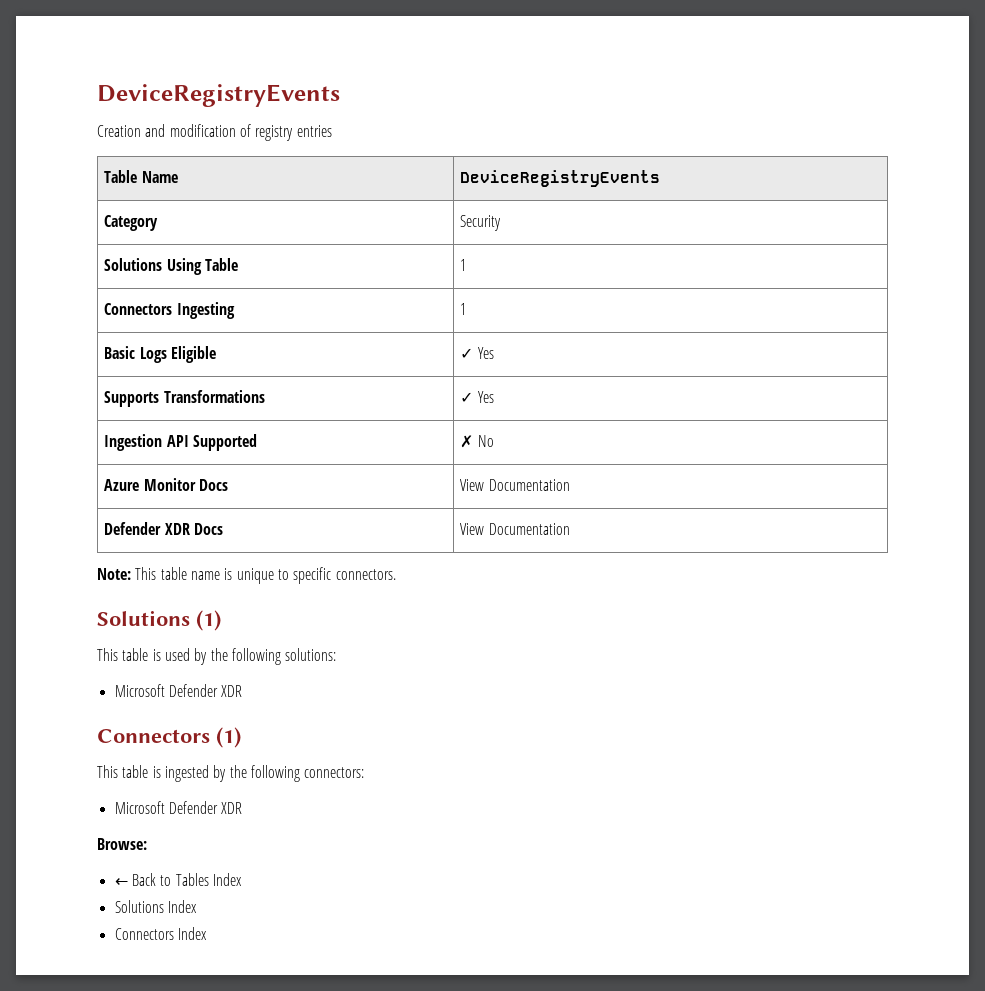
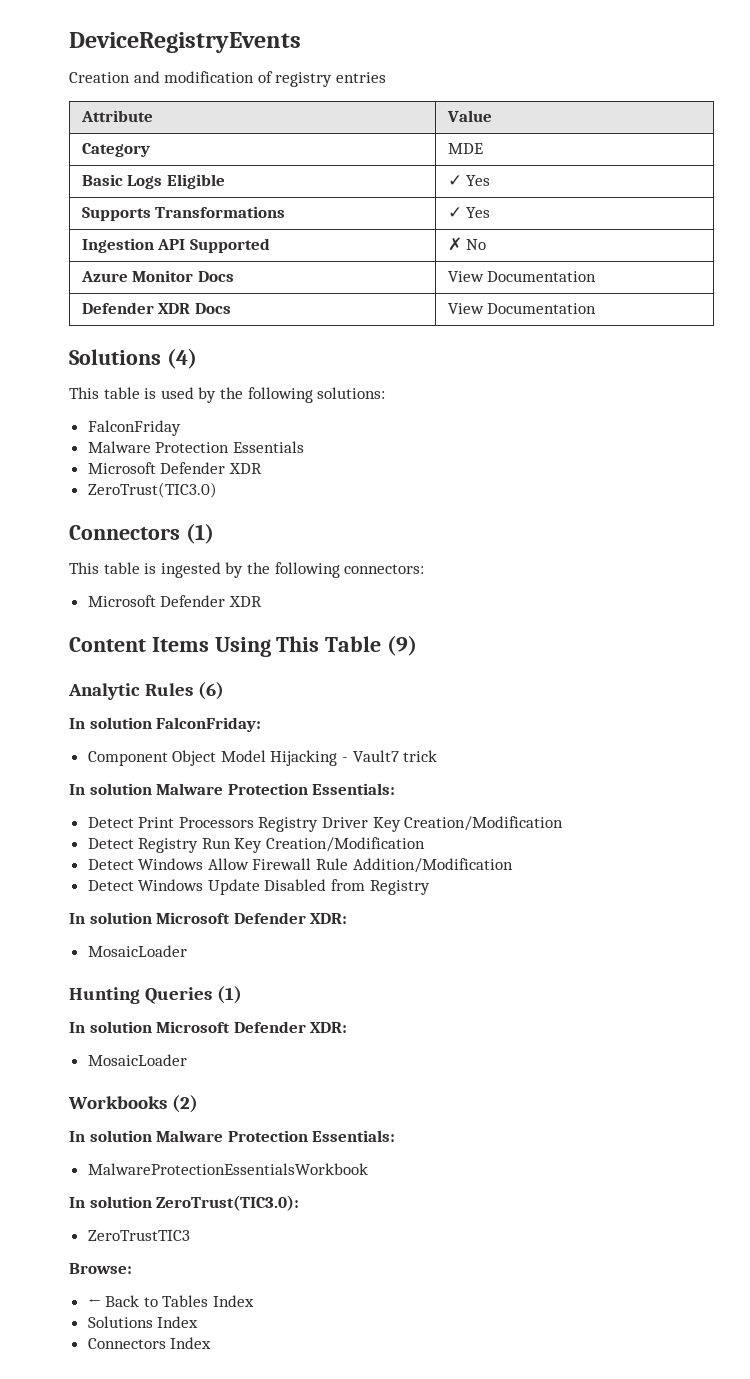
[104,170,178,183] [460,170,661,187] [104,215,159,231] [460,215,502,231] [104,258,238,275] [460,259,467,271] [104,302,235,319] [460,303,467,315] Table Name | DeviceRegistryEvents // Category | Security // Solutions Using Table | 1 // Connectors Ingesting | 1 -> [80,110,153,122] [446,110,492,122] [81,143,150,157] [447,143,483,154] Attribute | Value // Category | MDE
[97,567,396,584] [97,610,221,631] // Note: This table name is unique to specific connectors. // Solutions (1) -> [69,348,197,369] // Solutions (4)
[114,684,243,697] // Microsoft Defender XDR -> [87,420,181,436] [87,441,304,453] [87,462,262,474] [87,482,217,498] // FalconFriday // Malware Protection Essentials // Microsoft Defender XDR // ZeroTrust(TIC3.0)
(243, 808) none -> [69,635,418,657] [68,682,225,700] [69,717,262,732] [87,750,438,766] [69,783,396,795] [87,816,564,832] [87,837,426,853] [87,858,513,873] [87,879,430,895] [69,912,348,924] [87,945,187,957] [69,986,243,1004] [69,1021,348,1033] [87,1054,187,1066] [68,1095,199,1113] [69,1130,396,1142] [87,1163,368,1175] [69,1195,300,1211] [87,1230,190,1241] // Content Items Using This Table (9) // Analytic Rules (6) // In solution FalconFriday: // Component Object Model Hijacking - Vault7 trick // In solution Malware Protection Essentials: // Detect Print Processors Registry Driver Key Creation/Modification // Detect Registry Run Key Creation/Modification // Detect Windows Allow Firewall Rule Addition/Modification // Detect Windows Update Disabled from Registry // In solution Microsoft Defender XDR: // MosaicLoader // Hunting Queries (1) // In solution Microsoft Defender XDR: // MosaicLoader // Workbooks (2) // In solution Malware Protection Essentials: // MalwareProtectionEssentialsWorkbook // In solution ZeroTrust(TIC3.0): // ZeroTrustTIC3

